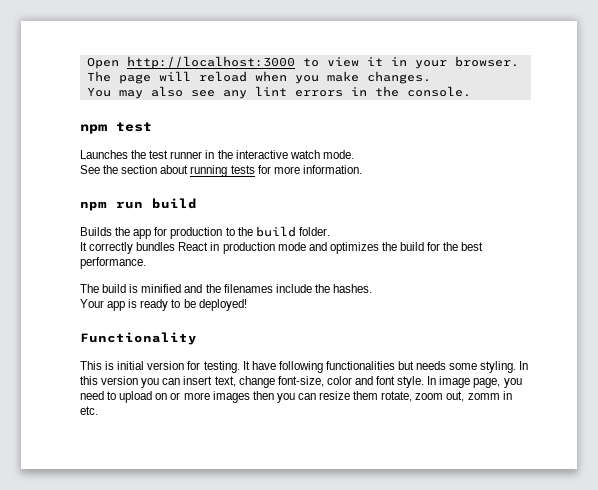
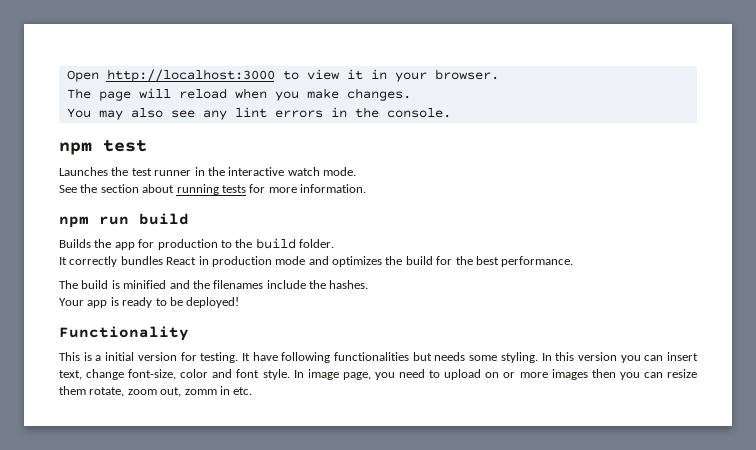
(115, 365) none -> [95,355,102,361] a

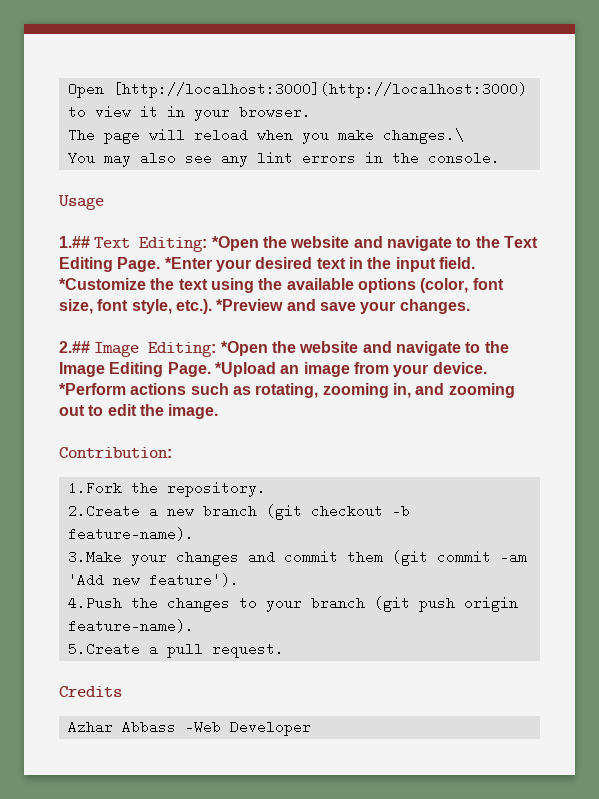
[106,69,275,82] http://localhost:3000 -> [113,82,528,98] [http://localhost:3000](http://localhost:3000)
[346,88,411,101] changes. -> [383,128,465,144] changes.\
[59,140,147,155] [59,167,356,176] [59,184,366,195] [59,213,189,228] [59,238,334,250] [59,256,574,267] [59,280,369,289] [59,297,240,308] [59,326,189,341] [59,352,698,363] [59,369,697,380] [59,386,253,397] npm test // Launches the test runner in the interactive watch mode. // See the section about running tests for more information. // npm run build // Builds the app for production to the build folder. // It correctly bundles React in production mode and optimizes the build for the best performance. // The build is minified and the filenames include the hashes. // Your app is ready to be deployed! // Functionality // This is a initial version for testing. It have following functionalities but needs some styling. In this version you can insert text, change font-size, color and font style. In image page, you need to upload on or more images then you can resize them rotate, zoom out, zomm in etc. -> [58,195,104,210] [59,236,538,252] [59,257,475,272] [59,278,504,293] [59,299,470,314] [59,341,509,357] [59,362,487,377] [59,383,515,398] [59,404,219,419] [59,447,172,458] [68,481,267,497] [68,504,411,520] [68,527,195,541] [68,550,528,566] [68,573,240,587] [68,596,519,612] [68,619,195,633] [68,642,285,658] [59,686,122,697] [68,720,312,736] Usage // 1.## Text Editing: *Open the website and navigate to the Text Editing Page. *Enter your desired text in the input field. *Customize the text using the available options (color, font size, font style, etc.). *Preview and save your changes. // 2.## Image Editing: *Open the website and navigate to the Image Editing Page. *Upload an image from your device. *Perform actions such as rotating, zooming in, and zooming out to edit the image. // Contribution: // 1.Fork the repository. // 2.Create a new branch (git checkout -b feature-name). // 3.Make your changes and commit them (git commit -am 'Add new feature'). // 4.Push the changes to your branch (git push origin feature-name). // 5.Create a pull request. // Credits // Azhar Abbass -Web Developer

